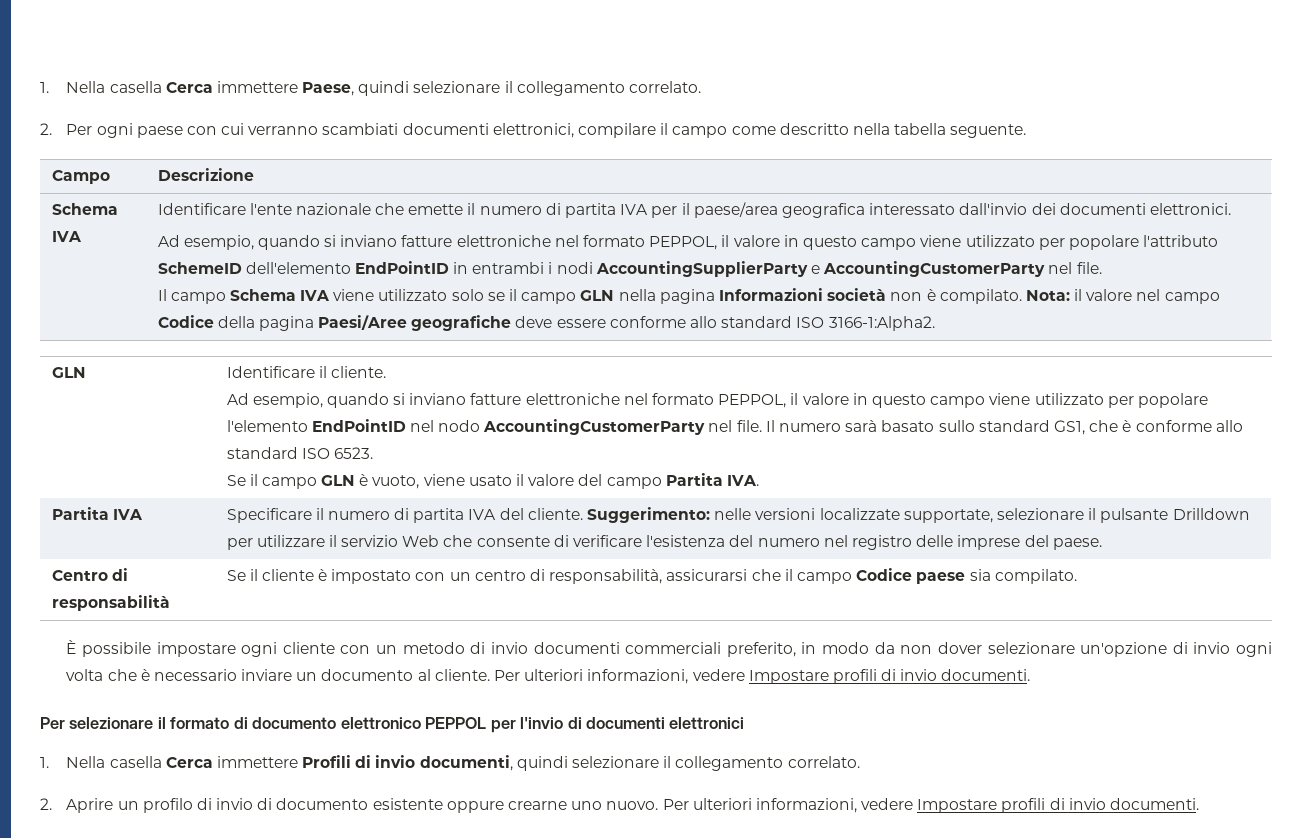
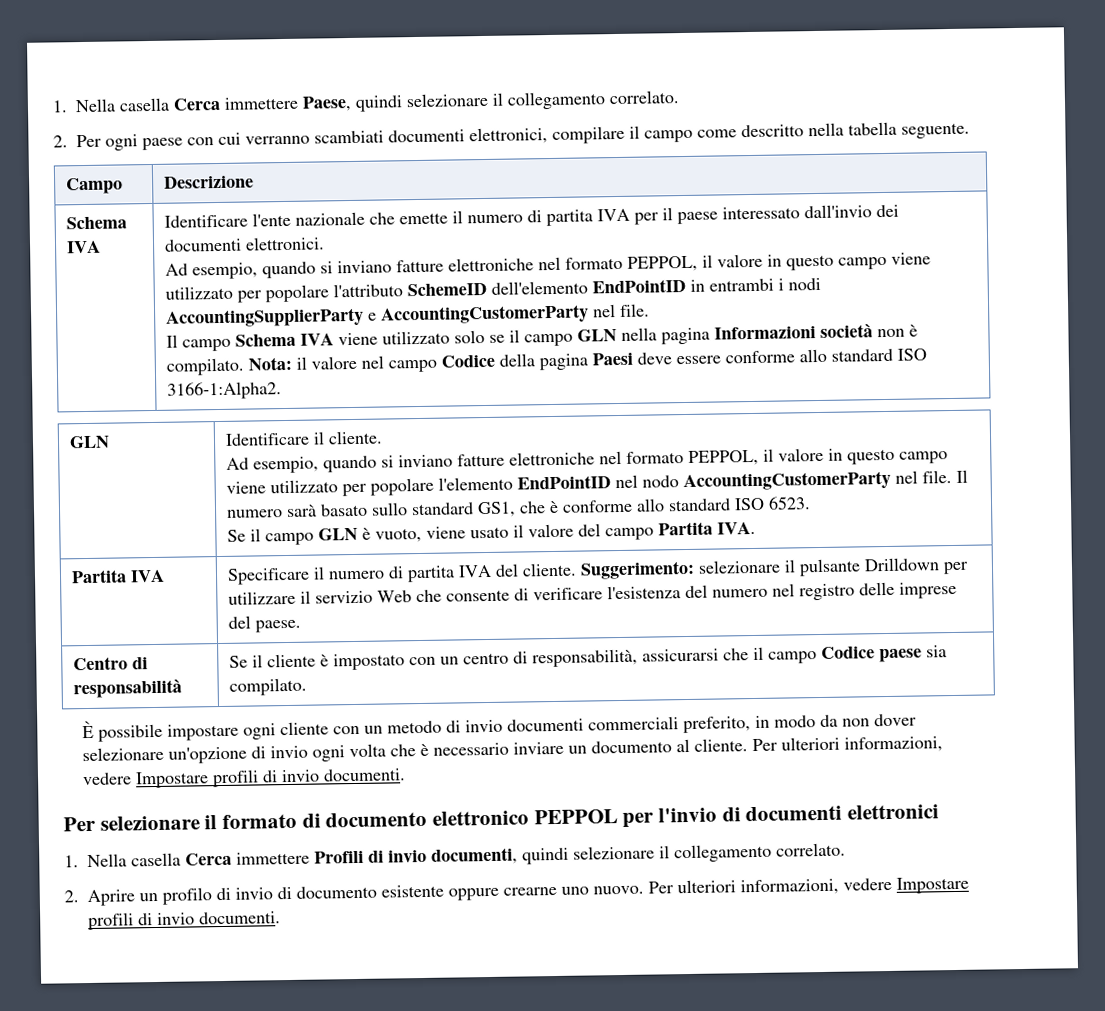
[693,202,865,218] paese/area geografica -> [677,211,719,225] paese
[318,315,512,331] Paesi/Aree geografiche -> [592,352,634,366] Paesi
[714,508,993,523] nelle versioni localizzate supportate, -> (696, 570) none

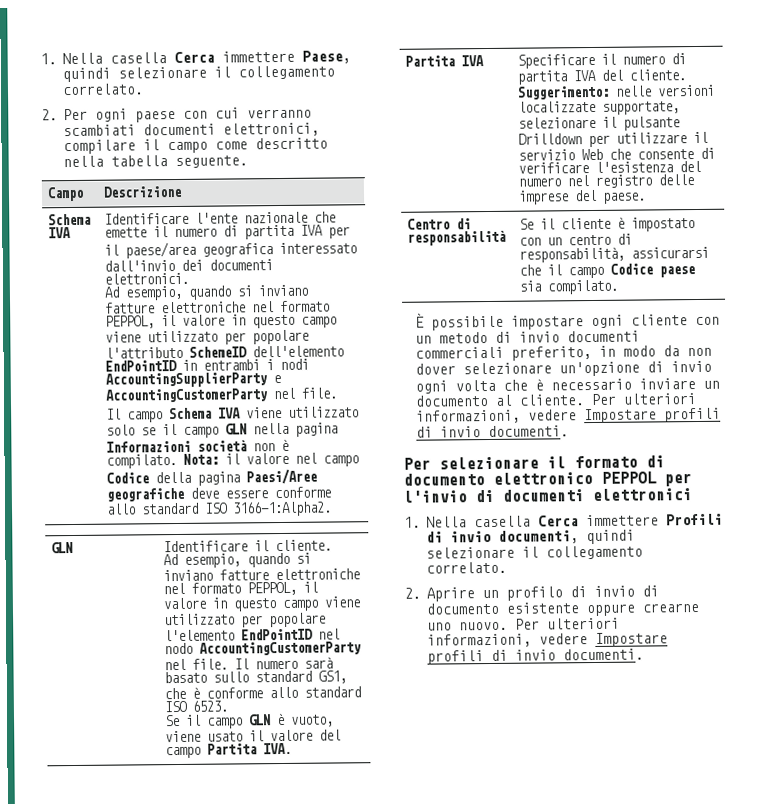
[677,211,719,225] paese -> [125,241,274,259] paese/area geografica
[592,352,634,366] Paesi -> [246,468,318,485] [106,487,185,502] Paesi/Aree geografiche
(696, 570) none -> [615,84,716,97] [518,100,681,115] nelle versioni localizzate supportate,

